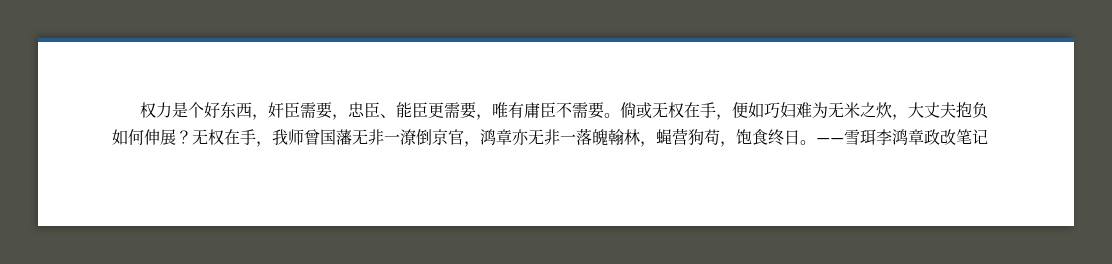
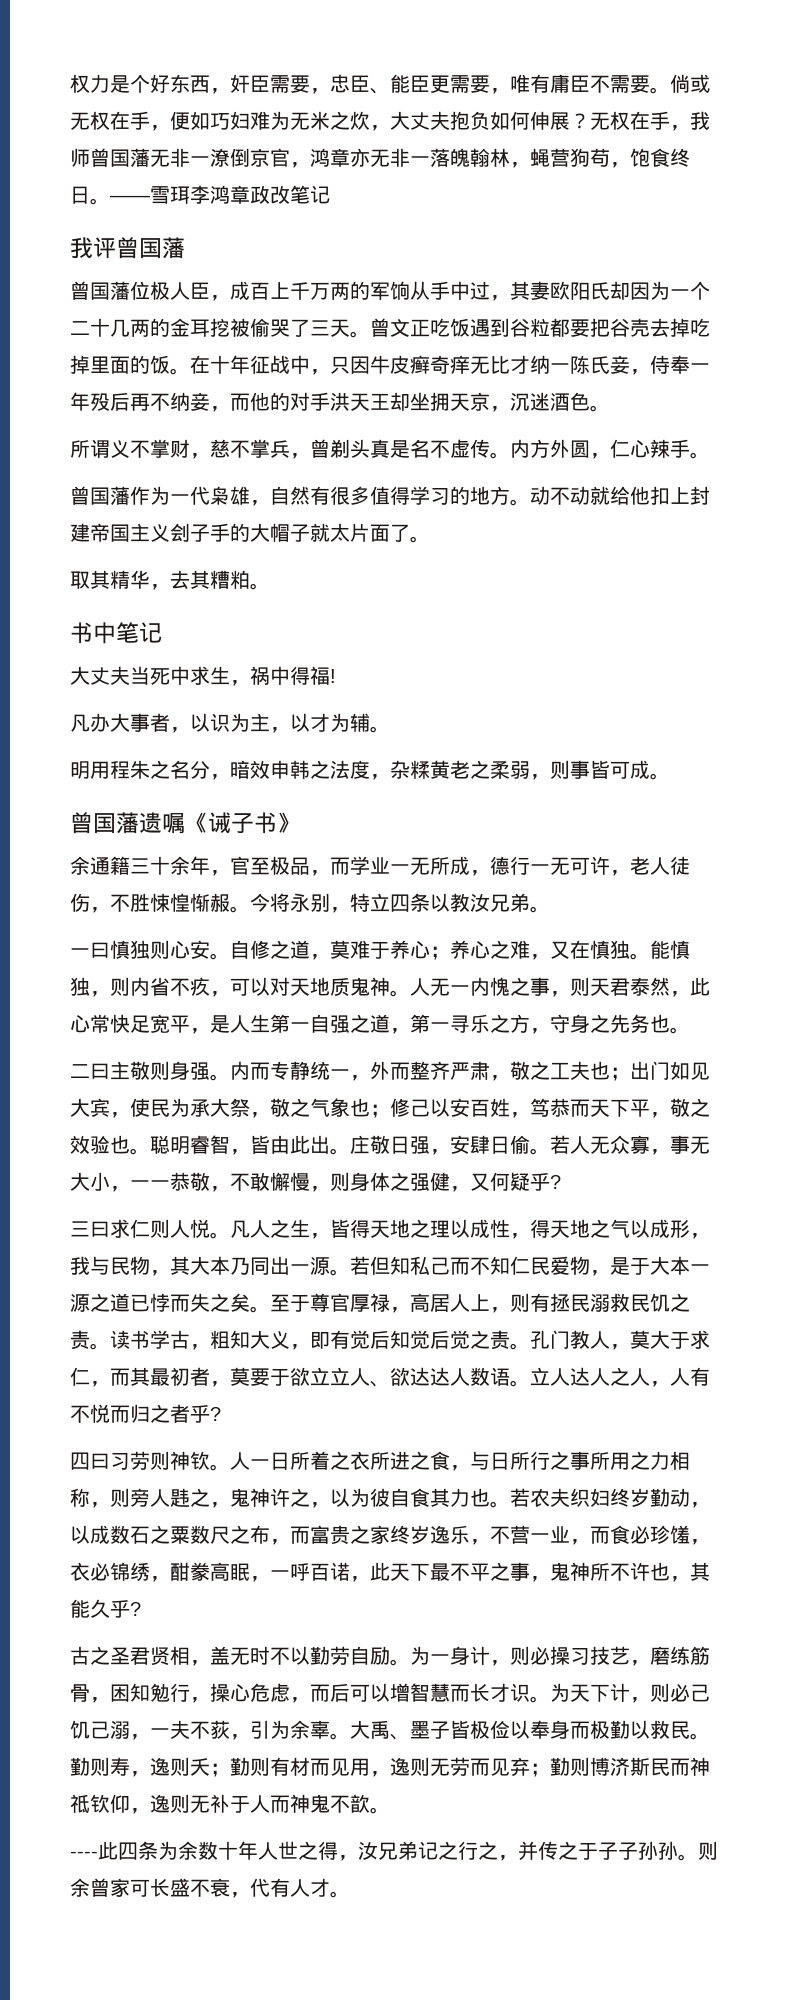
(988, 136) none -> [70,237,185,259] [70,281,710,301] [70,318,710,338] [70,355,710,375] [70,392,610,412] [70,439,710,459] [70,486,710,506] [70,523,430,543] [70,570,270,590] [70,622,162,644] [70,666,336,686] [70,713,390,733] [70,760,670,780] [70,812,300,834] [70,856,690,876] [70,893,550,913] [70,940,690,960] [70,977,710,997] [70,1014,690,1034] [70,1061,710,1081] [70,1098,710,1118] [70,1135,710,1155] [70,1172,561,1192] [70,1219,710,1239] [70,1256,710,1276] [70,1293,690,1313] [70,1330,710,1350] [70,1367,710,1387] [70,1404,221,1423] [70,1451,690,1471] [70,1488,710,1508] [70,1525,710,1545] [70,1562,710,1582] [70,1599,141,1618] [70,1646,710,1666] [70,1683,710,1703] [70,1720,710,1740] [70,1757,710,1777] [70,1794,390,1814] [70,1841,718,1861] [70,1878,350,1898] // 我评曾国藩 // 曾国藩位极人臣，成百上千万两的军饷从手中过，其妻欧阳氏却因为一个二十几两的金耳挖被偷哭了三天。曾文正吃饭遇到谷粒都要把谷壳去掉吃掉里面的饭。在十年征战中，只因牛皮癣奇痒无比才纳一陈氏妾，侍奉一年殁后再不纳妾，而他的对手洪天王却坐拥天京，沉迷酒色。 // 所谓义不掌财，慈不掌兵，曾剃头真是名不虚传。内方外圆，仁心辣手。 // 曾国藩作为一代枭雄，自然有很多值得学习的地方。动不动就给他扣上封建帝国主义刽子手的大帽子就太片面了。 // 取其精华，去其糟粕。 // 书中笔记 // 大丈夫当死中求生，祸中得福! // 凡办大事者，以识为主，以才为辅。 // 明用程朱之名分，暗效申韩之法度，杂糅黄老之柔弱，则事皆可成。 // 曾国藩遗嘱《诫子书》 // 余通籍三十余年，官至极品，而学业一无所成，德行一无可许，老人徒伤，不胜悚惶惭赧。今将永别，特立四条以教汝兄弟。 // 一曰慎独则心安。自修之道，莫难于养心；养心之难，又在慎独。能慎独，则内省不疚，可以对天地质鬼神。人无一内愧之事，则天君泰然，此心常快足宽平，是人生第一自强之道，第一寻乐之方，守身之先务也。 // 二曰主敬则身强。内而专静统一，外而整齐严肃，敬之工夫也；出门如见大宾，使民为承大祭，敬之气象也；修己以安百姓，笃恭而天下平，敬之效验也。聪明睿智，皆由此出。庄敬日强，安肆日偷。若人无众寡，事无大小，一一恭敬，不敢懈慢，则身体之强健，又何疑乎? // 三曰求仁则人悦。凡人之生，皆得天地之理以成性，得天地之气以成形，我与民物，其大本乃同出一源。若但知私己而不知仁民爱物，是于大本一源之道已悖而失之矣。至于尊官厚禄，高居人上，则有拯民溺救民饥之责。读书学古，粗知大义，即有觉后知觉后觉之责。孔门教人，莫大于求仁，而其最初者，莫要于欲立立人、欲达达人数语。立人达人之人，人有不悦而归之者乎? // 四曰习劳则神钦。人一日所着之衣所进之食，与日所行之事所用之力相称，则旁人韪之，鬼神许之，以为彼自食其力也。若农夫织妇终岁勤动，以成数石之粟数尺之布，而富贵之家终岁逸乐，不营一业，而食必珍馐，衣必锦绣，酣豢高眠，一呼百诺，此天下最不平之事，鬼神所不许也，其能久乎? // 古之圣君贤相，盖无时不以勤劳自励。为一身计，则必操习技艺，磨练筋骨，困知勉行，操心危虑，而后可以增智慧而长才识。为天下计，则必己饥己溺，一夫不荻，引为余辜。大禹、墨子皆极俭以奉身而极勤以救民。勤则寿，逸则夭；勤则有材而见用，逸则无劳而见弃；勤则博济斯民而神祗钦仰，逸则无补于人而神鬼不歆。 // ----此四条为余数十年人世之得，汝兄弟记之行之，并传之于子子孙孙。则余曾家可长盛不衰，代有人才。

